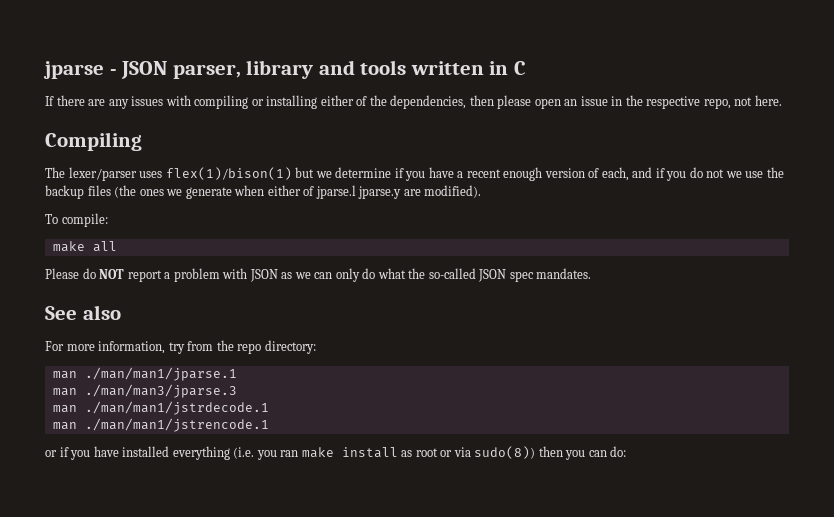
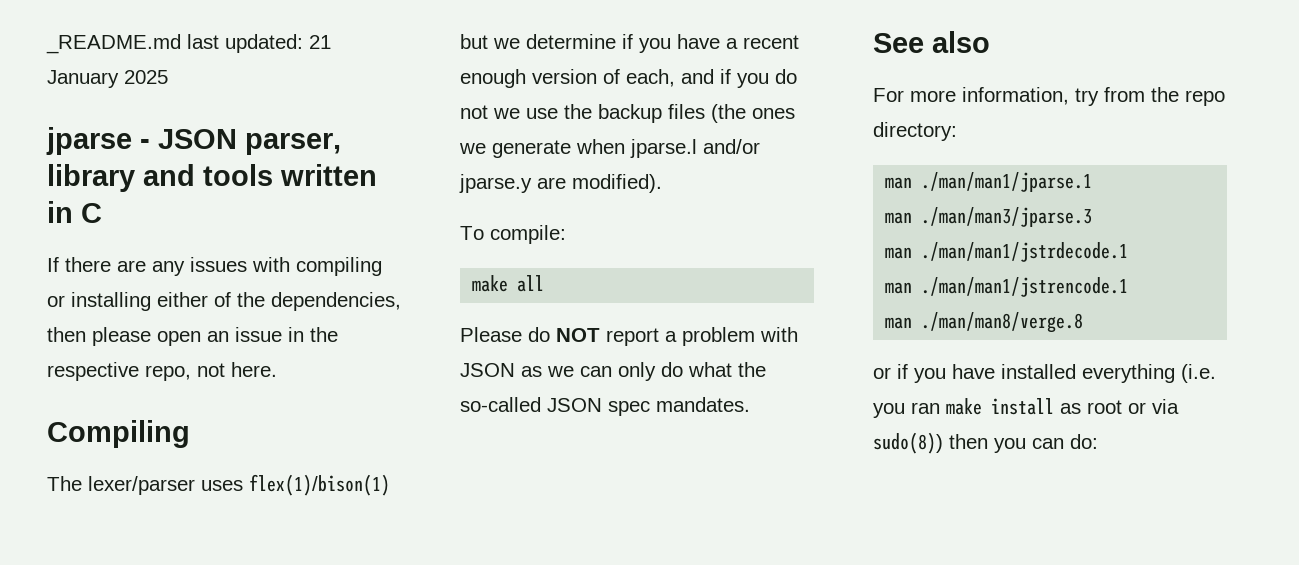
(43, 70) none -> [46,34,331,54] [47,70,168,88] _README.md last updated: 21 January 2025 //
[267,185,356,199] either of jparse.l -> [630,139,760,158] jparse.l and/or
(269, 425) none -> [885,312,1084,333] // man ./man/man8/verge.8

